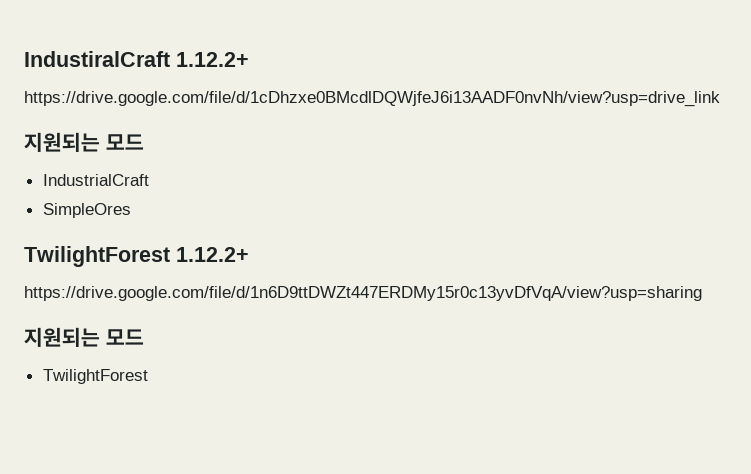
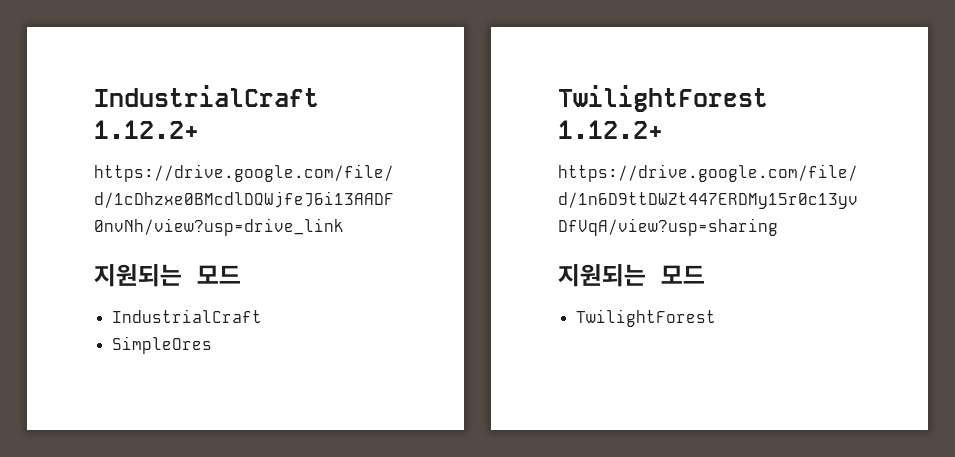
[24,51,170,67] IndustiralCraft -> [94,85,319,107] IndustrialCraft

